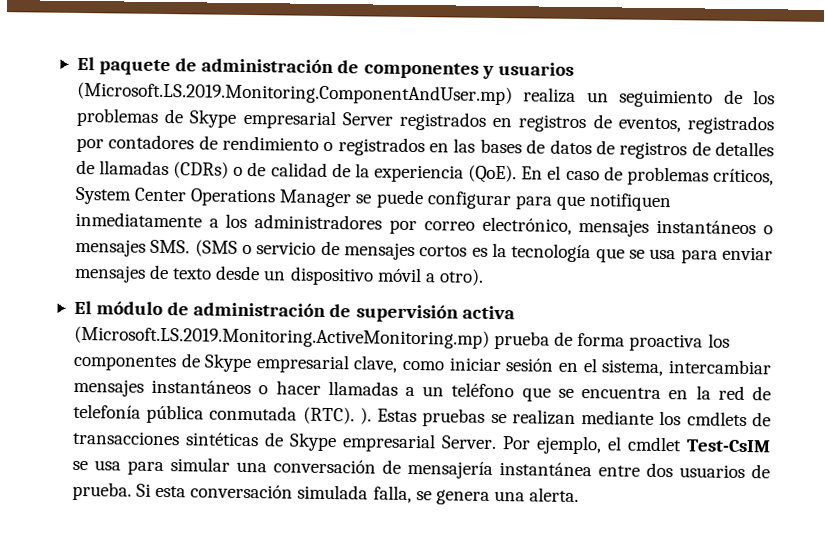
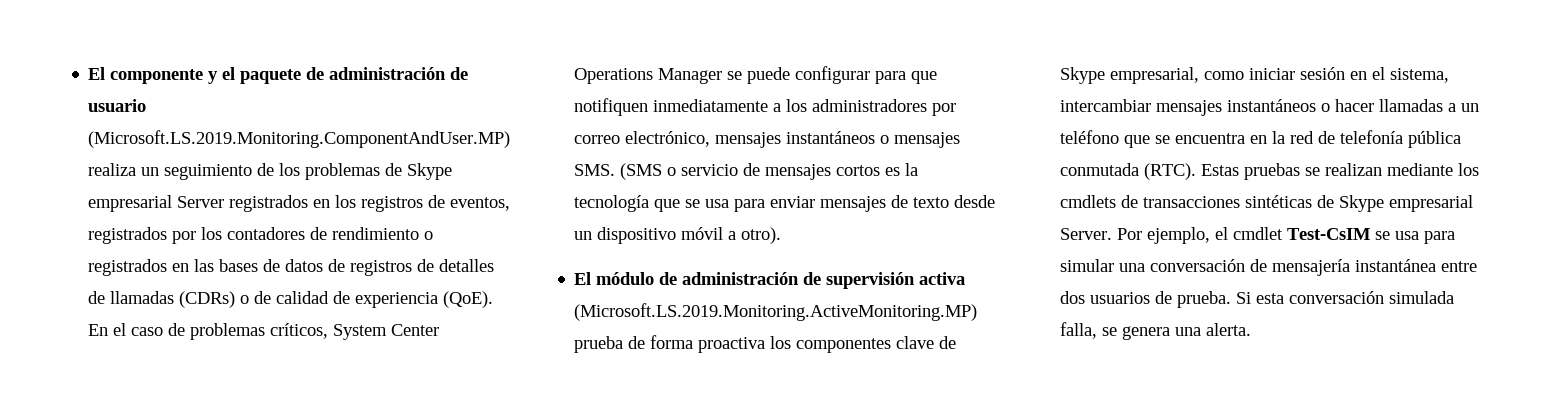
[76,56,95,71] El -> [88,67,236,84] El componente y el
[363,62,574,79] [76,81,513,106] componentes y usuarios (Microsoft.LS.2019.Monitoring.ComponentAndUser.mp) -> [88,99,147,112] [88,130,511,148] usuario (Microsoft.LS.2019.Monitoring.ComponentAndUser.MP)
(513, 122) none -> [335,195,357,208] los
(104, 145) none -> [201,227,223,240] los
[354,163,370,178] la -> (351, 297) none
[73,325,490,349] (Microsoft.LS.2019.Monitoring.ActiveMonitoring.mp) -> [574,303,978,321] (Microsoft.LS.2019.Monitoring.ActiveMonitoring.MP)
[180,353,399,374] de Skype empresarial clave, -> [896,336,957,349] [1060,67,1200,84] clave de Skype empresarial,
[359,407,372,425] ). -> (1197, 171) none

